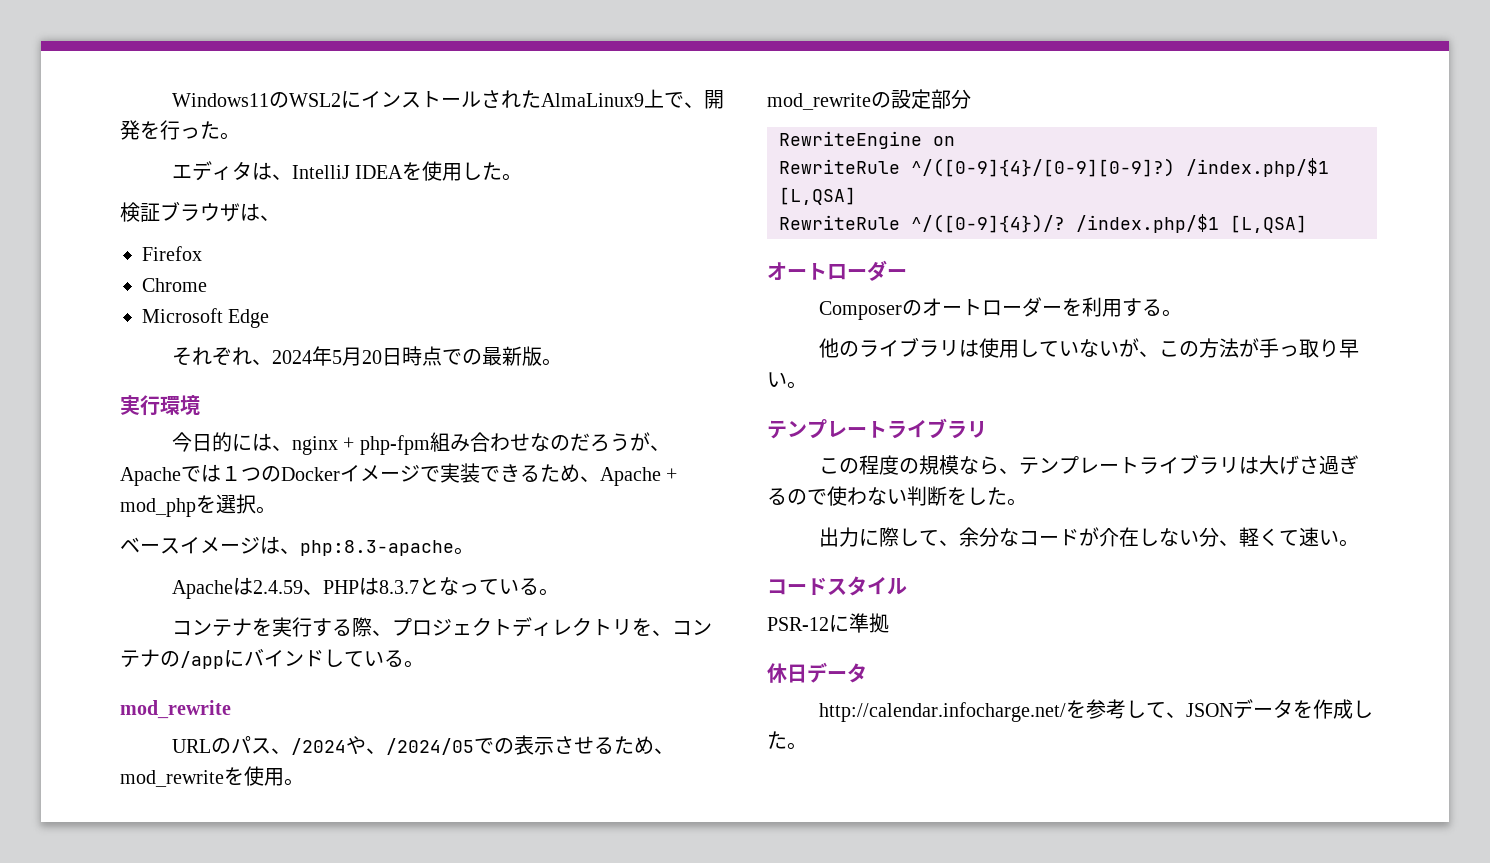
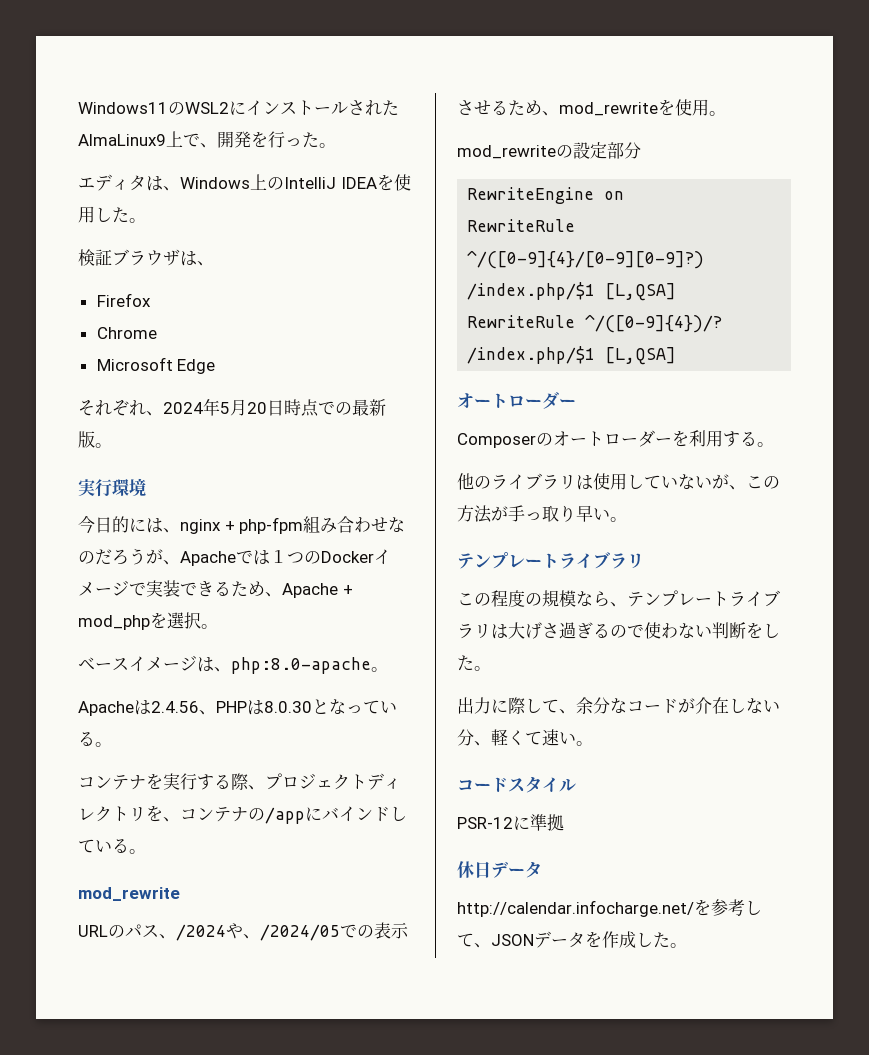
(292, 177) none -> [180,174,284,190] Windows上の
[300,540,454,556] php:8.3-apache -> [231,657,371,674] php:8.0-apache
[252,580,303,594] 2.4.59 -> [151,701,199,713] 2.4.56
[378,580,419,594] 8.3.7 -> [264,701,312,713] 8.0.30

